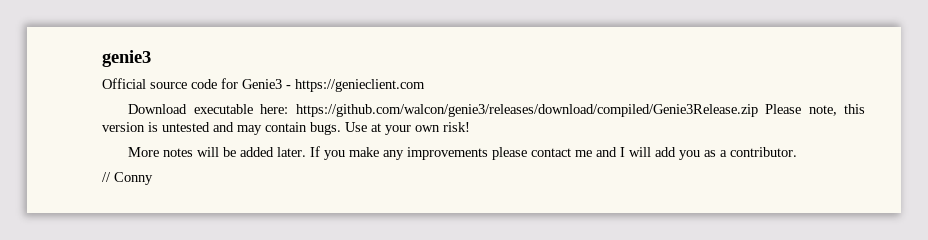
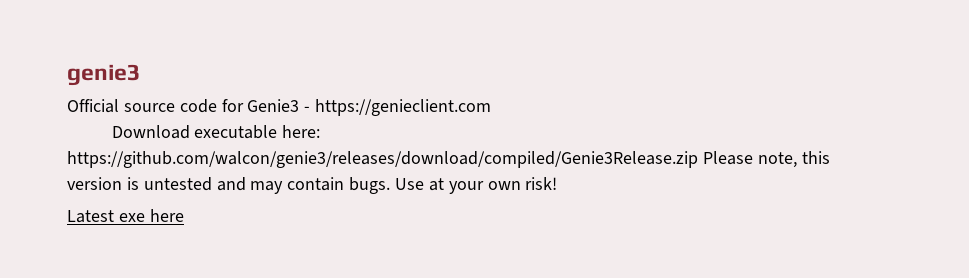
[128,146,798,160] [102,172,153,185] More notes will be added later. If you make any improvements please contact me and I will add you as a contributor. // // Conny -> [67,209,184,223] Latest exe here

